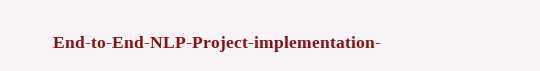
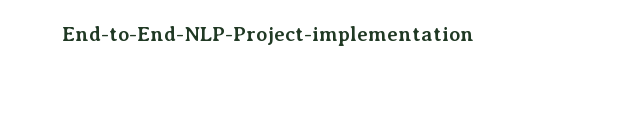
[53,36,381,52] End-to-End-NLP-Project-implementation- -> [62,26,474,46] End-to-End-NLP-Project-implementation

